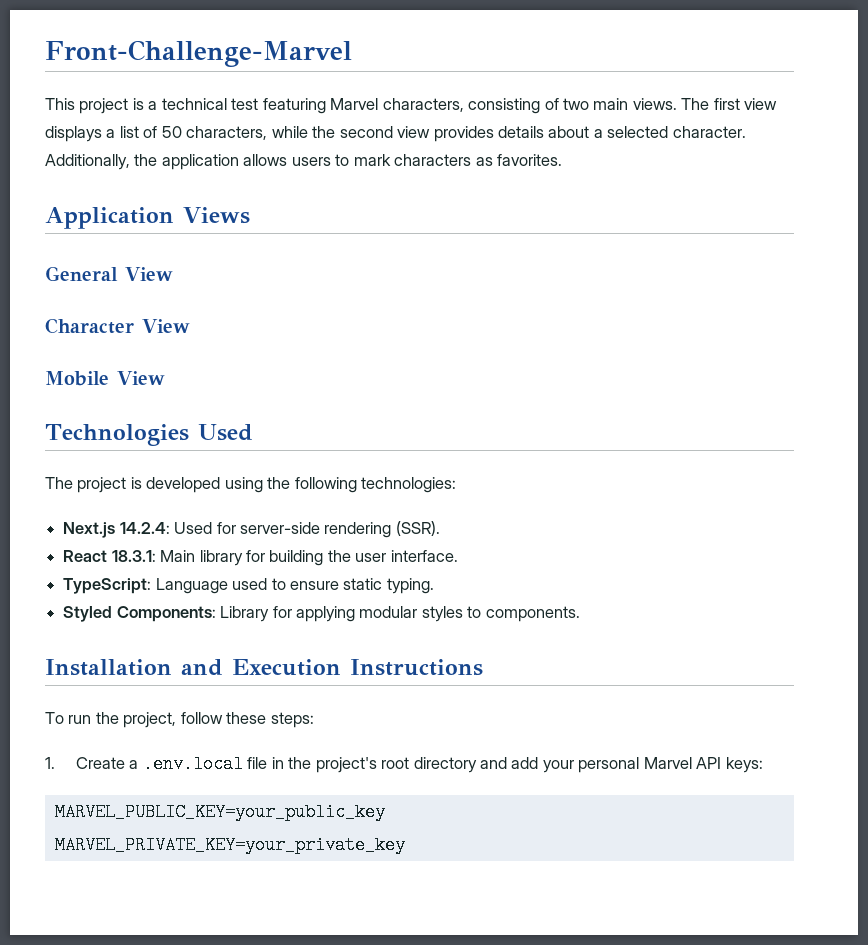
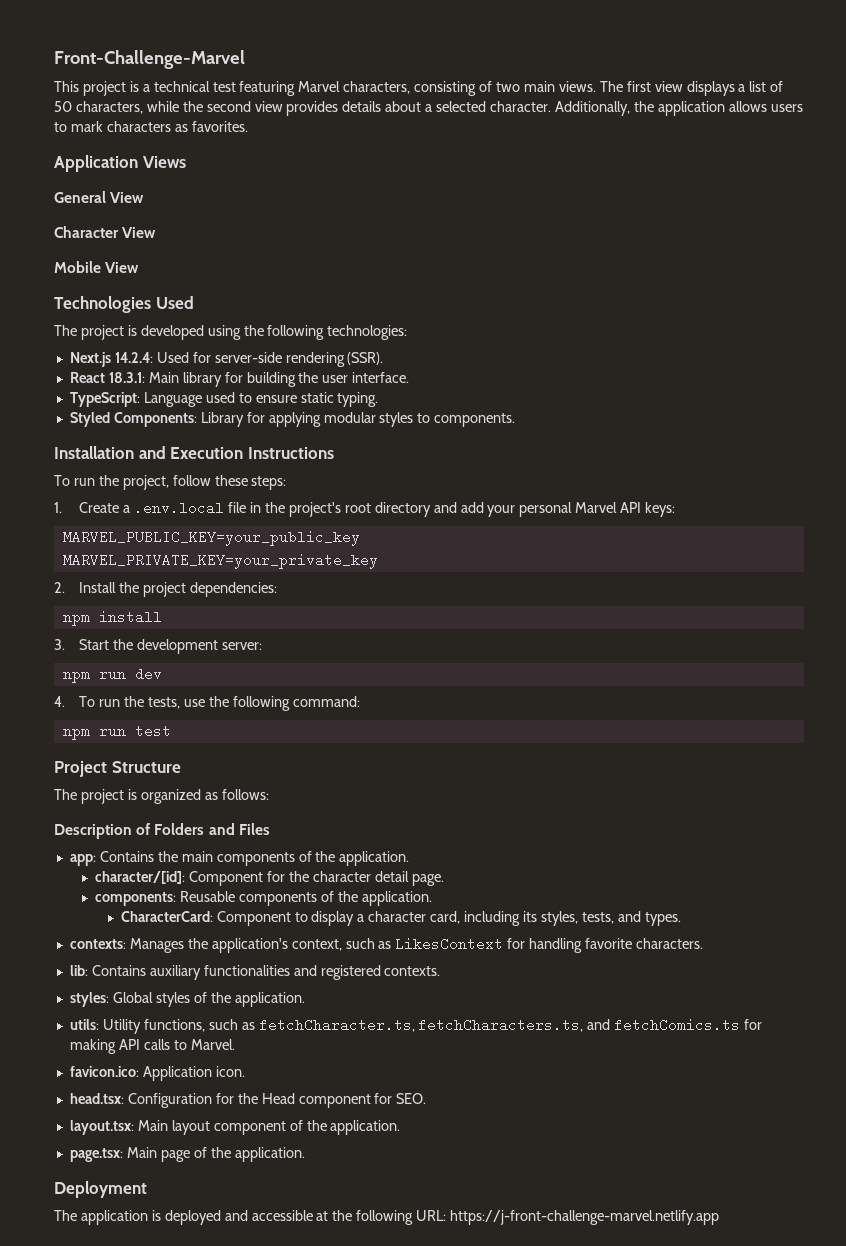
(405, 845) none -> [54,582,278,597] [62,610,162,626] [54,639,263,654] [62,667,162,683] [54,696,360,711] [62,724,171,740] [54,761,181,777] [54,789,269,804] [54,823,270,839] [69,851,410,866] [95,871,444,886] [95,891,432,906] [120,911,681,926] [69,937,704,953] [69,965,441,980] [69,992,305,1007] [69,1018,763,1034] [69,1039,235,1054] [69,1066,245,1081] [69,1093,427,1108] [69,1120,401,1135] [69,1147,305,1162] [54,1181,147,1198] [54,1210,720,1225] // 2. Install the project dependencies: // npm install // 3. Start the development server: // npm run dev // 4. To run the tests, use the following command: // npm run test // Project Structure // The project is organized as follows: // Description of Folders and Files // app: Contains the main components of the application. // character/[id]: Component for the character detail page. // components: Reusable components of the application. // CharacterCard: Component to display a character card, including its styles, tests, and types. // contexts: Manages the application's context, such as LikesContext for handling favorite characters. // lib: Contains auxiliary functionalities and registered contexts. // styles: Global styles of the application. // utils: Utility functions, such as fetchCharacter.ts, fetchCharacters.ts, and fetchComics.ts for making API calls to Marvel. // favicon.ico: Application icon. // head.tsx: Configuration for the Head component for SEO. // layout.tsx: Main layout component of the application. // page.tsx: Main page of the application. // Deployment // The application is deployed and accessible at the following URL: https://j-front-challenge-marvel.netlify.app

